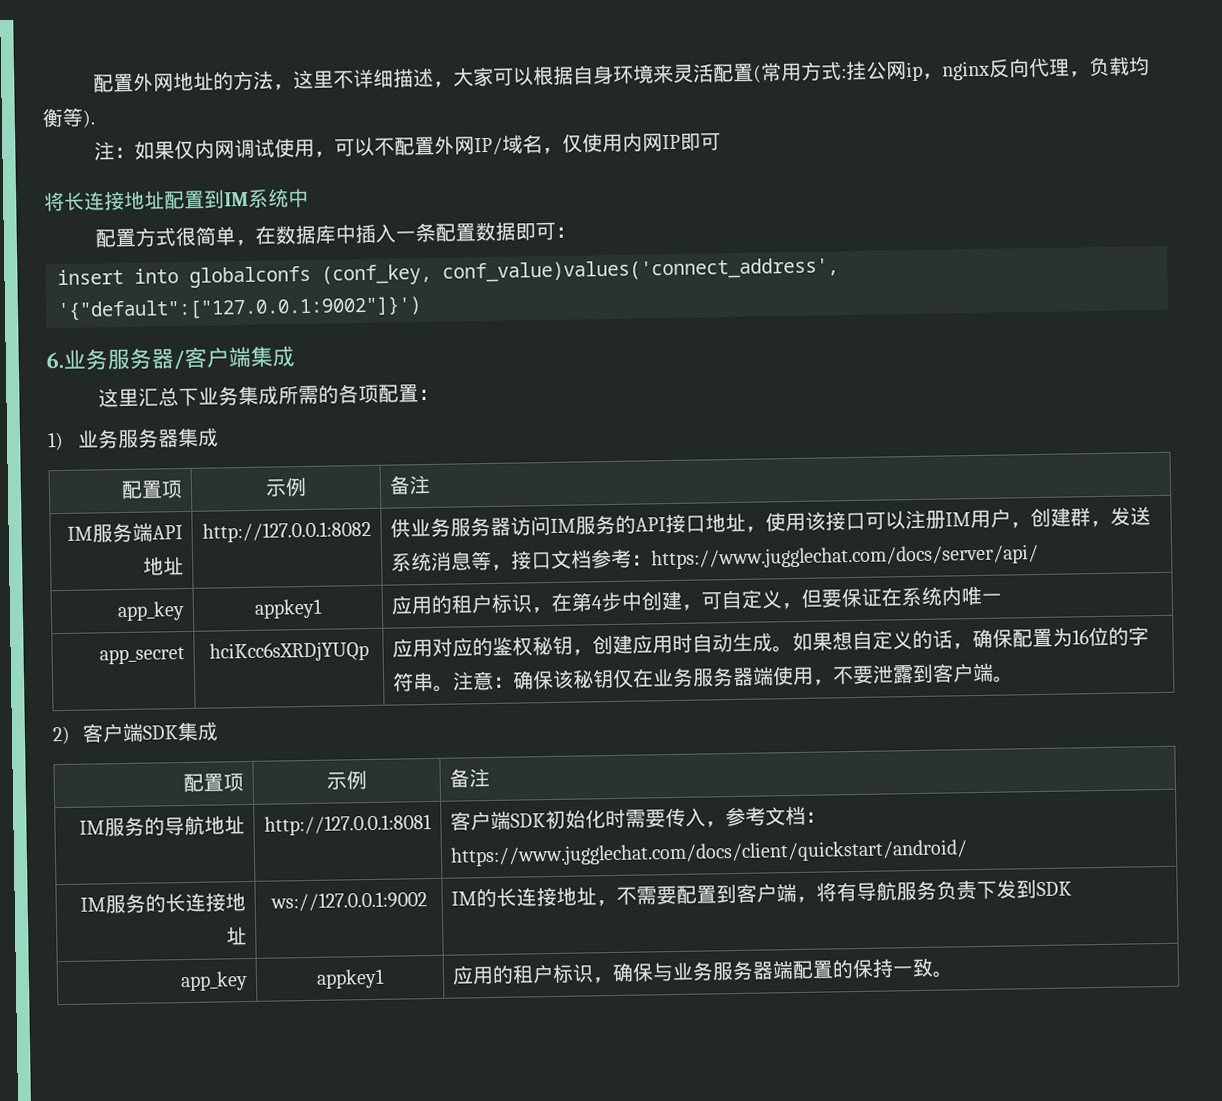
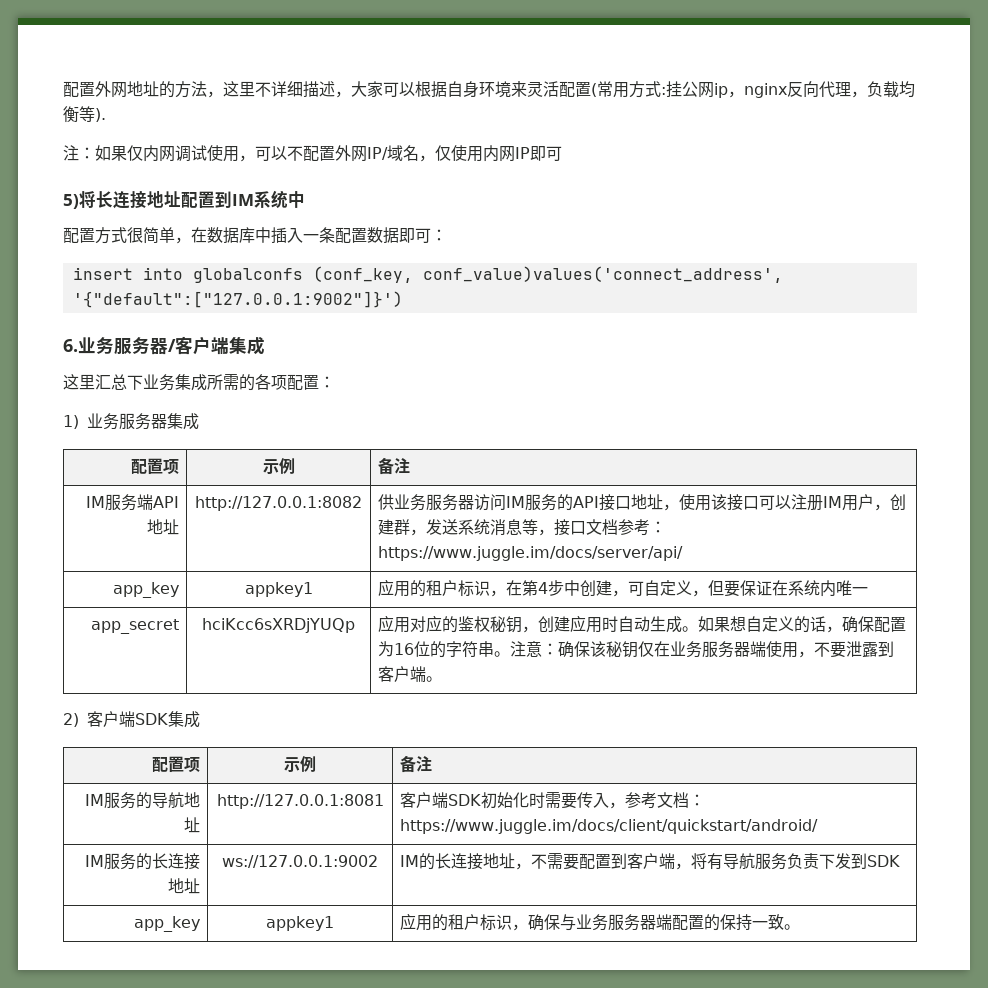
(721, 141) none -> [63,194,79,209] 5)
[651,543,1040,570] https://www.jugglechat.com/docs/server/api/ -> [378,546,684,561] https://www.juggle.im/docs/server/api/
[450,839,969,867] https://www.jugglechat.com/docs/client/quickstart/android/ -> [400,819,819,834] https://www.juggle.im/docs/client/quickstart/android/

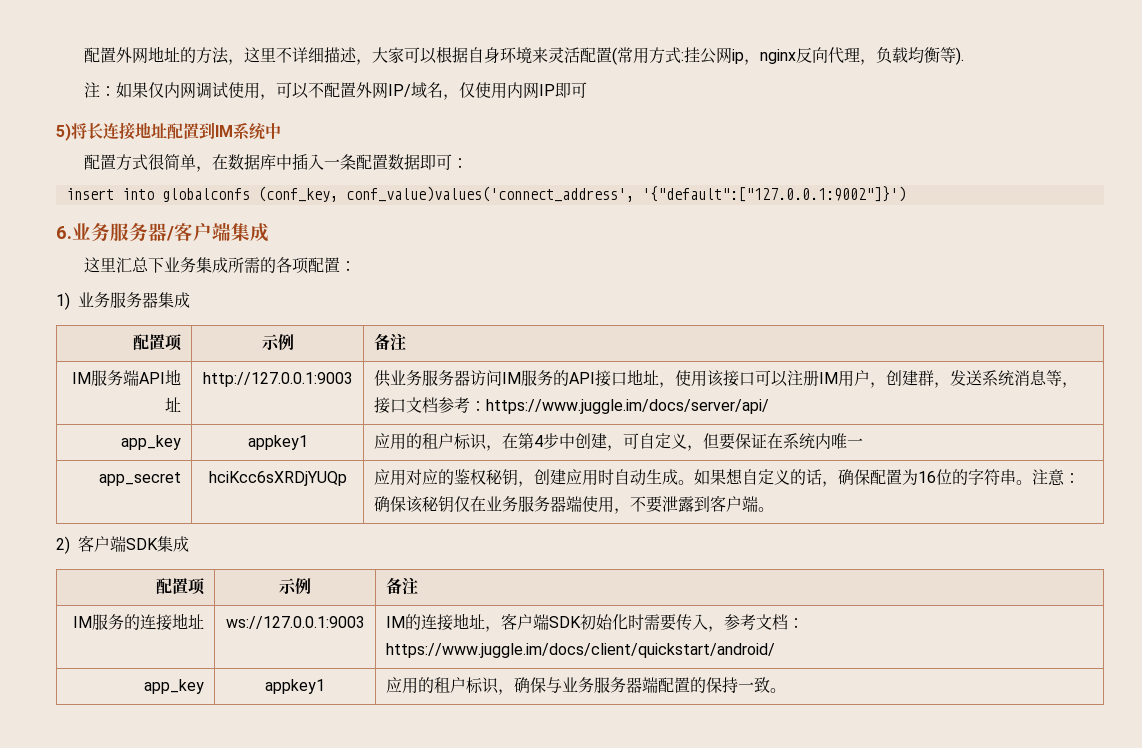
[195,496,362,511] http://127.0.0.1:8082 -> [202,372,353,387] http://127.0.0.1:9003
[151,792,200,808] [183,817,200,833] [216,794,384,809] 导航地址 | http://127.0.0.1:8081 | -> [140,613,205,631] [225,616,365,629] [385,613,501,632] 连接地址 | ws://127.0.0.1:9003 | IM的连接地址，
[84,853,200,870] [167,878,200,894] [222,855,378,868] [400,853,901,870] // IM服务的长连接地址 | ws://127.0.0.1:9002 | IM的长连接地址，不需要配置到客户端，将有导航服务负责下发到SDK -> (775, 650) none

